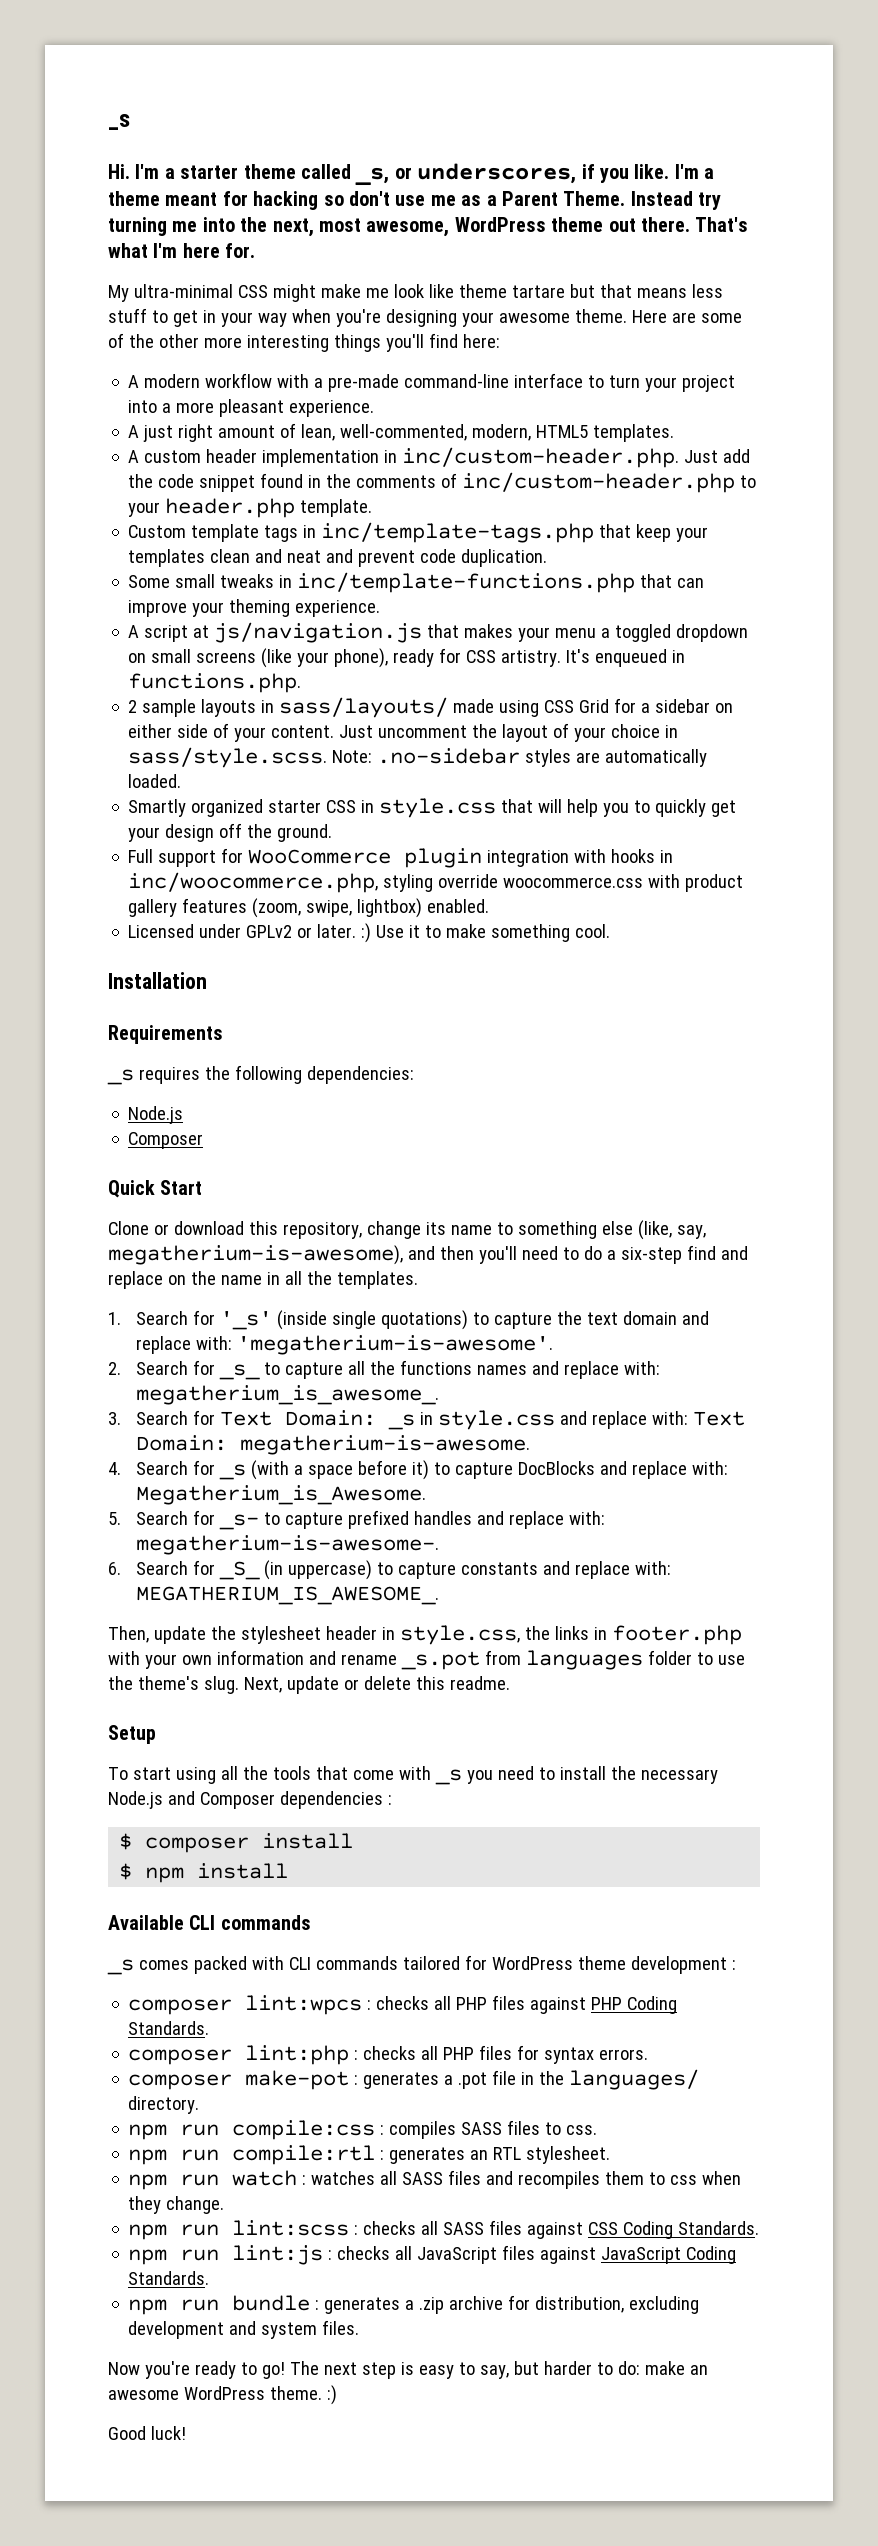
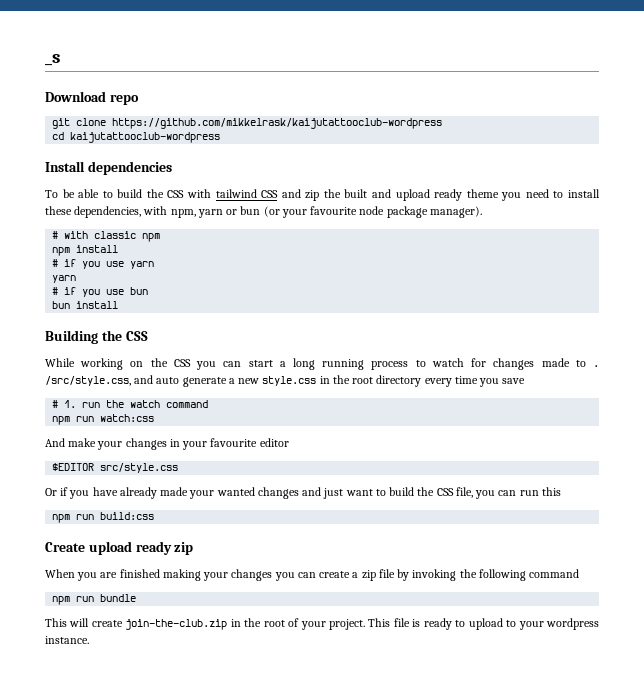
[108,163,715,186] [108,191,722,210] [108,217,749,237] [108,243,256,258] [108,284,723,302] [108,308,742,327] [108,333,500,352] [128,373,736,392] [128,399,375,417] [128,423,675,442] [128,447,751,468] [128,472,757,493] [128,498,373,518] [128,522,709,543] [128,549,548,567] [128,572,705,593] [128,599,381,617] [128,622,749,643] [128,648,686,668] [128,673,302,693] [128,697,734,718] [128,723,679,742] [128,747,708,768] [128,774,182,788] [128,798,737,818] [128,823,333,842] [128,848,674,868] [128,872,744,893] [128,898,490,918] [128,923,611,943] [108,972,207,989] [108,1025,223,1044] [107,1065,414,1085] [128,1106,184,1124] [128,1132,204,1149] [108,1180,203,1198] [108,1220,706,1240] [108,1245,748,1265] [108,1271,418,1289] [108,1310,709,1330] [135,1335,553,1355] [108,1360,660,1380] [135,1385,439,1405] [108,1410,745,1430] [135,1435,530,1455] [108,1460,728,1480] [135,1485,426,1505] [108,1510,605,1530] [135,1535,439,1555] [108,1560,671,1580] [135,1586,439,1605] [108,1625,742,1645] [108,1650,745,1670] [108,1676,510,1694] [108,1725,156,1744] [108,1766,718,1785] [108,1791,392,1809] [119,1833,354,1853] [119,1863,289,1883] [108,1915,311,1930] [107,1955,736,1975] [128,1995,678,2015] [128,2021,210,2035] [128,2045,649,2065] [128,2069,700,2090] [128,2096,200,2114] [128,2120,598,2140] [128,2145,611,2165] [128,2170,742,2190] [128,2196,225,2214] [128,2220,760,2240] [128,2245,737,2265] [128,2271,210,2285] [128,2295,700,2315] [128,2320,360,2339] [108,2361,708,2379] [108,2385,337,2405] [108,2426,186,2440] Hi. I'm a starter theme called _s, or underscores, if you like. I'm a theme meant for hacking so don't use me as a Parent Theme. Instead try turning me into the next, most awesome, WordPress theme out there. That's what I'm here for. // My ultra-minimal CSS might make me look like theme tartare but that means less stuff to get in your way when you're designing your awesome theme. Here are some of the other more interesting things you'll find here: // A modern workflow with a pre-made command-line interface to turn your project into a more pleasant experience. // A just right amount of lean, well-commented, modern, HTML5 templates. // A custom header implementation in inc/custom-header.php. Just add the code snippet found in the comments of inc/custom-header.php to your header.php template. // Custom template tags in inc/template-tags.php that keep your templates clean and neat and prevent code duplication. // Some small tweaks in inc/template-functions.php that can improve your theming experience. // A script at js/navigation.js that makes your menu a toggled dropdown on small screens (like your phone), ready for CSS artistry. It's enqueued in functions.php. // 2 sample layouts in sass/layouts/ made using CSS Grid for a sidebar on either side of your content. Just uncomment the layout of your choice in sass/style.scss. Note: .no-sidebar styles are automatically loaded. // Smartly organized starter CSS in style.css that will help you to quickly get your design off the ground. // Full support for WooCommerce plugin integration with hooks in inc/woocommerce.php, styling override woocommerce.css with product gallery features (zoom, swipe, lightbox) enabled. // Licensed under GPLv2 or later. :) Use it to make something cool. // Installation // Requirements // _s requires the following dependencies: // Node.js // Composer // Quick Start // Clone or download this repository, change its name to something else (like, say, megatherium-is-awesome), and then you'll need to do a six-step find and replace on the name in all the templates. // 1. Search for '_s' (inside single quotations) to capture the text domain and replace with: 'megatherium-is-awesome'. // 2. Search for _s_ to capture all the functions names and replace with: megatherium_is_awesome_. // 3. Search for Text Domain: _s in style.css and replace with: Text Domain: megatherium-is-awesome. // 4. Search for _s (with a space before it) to capture DocBlocks and replace with: Megatherium_is_Awesome. // 5. Search for _s- to capture prefixed handles and replace with: megatherium-is-awesome-. // 6. Search for _S_ (in uppercase) to capture constants and replace with: MEGATHERIUM_IS_AWESOME_. // Then, update the stylesheet header in style.css, the links in footer.php with your own information and rename _s.pot from languages folder to use the theme's slug. Next, update or delete this readme. // Setup // To start using all the tools that come with _s you need to install the necessary Node.js and Composer dependencies : // $ composer install // $ npm install // Available CLI commands // _s comes packed with CLI commands tailored for WordPress theme development : // composer lint:wpcs : checks all PHP files against PHP Coding Standards. // composer lint:php : checks all PHP files for syntax errors. // composer make-pot : generates a .pot file in the languages/ directory. // npm run compile:css : compiles SASS files to css. // npm run compile:rtl : generates an RTL stylesheet. // npm run watch : watches all SASS files and recompiles them to css when they change. // npm run lint:scss : checks all SASS files against CSS Coding Standards. // npm run lint:js : checks all JavaScript files against JavaScript Coding Standards. // npm run bundle : generates a .zip archive for distribution, excluding development and system files. // Now you're ready to go! The next step is easy to say, but harder to do: make an awesome WordPress theme. :) // Good luck! -> [45,91,139,105] [52,118,443,129] [52,132,221,143] [45,161,172,175] [45,189,600,201] [45,206,482,218] [52,231,161,242] [52,245,119,256] [52,259,155,269] [52,275,77,283] [52,287,149,297] [52,301,119,309] [45,330,148,344] [45,358,599,370] [45,375,526,387] [52,400,209,408] [52,414,155,425] [45,438,289,450] [52,463,179,473] [45,487,561,499] [52,512,155,523] [45,541,194,555] [45,569,580,581] [52,594,137,605] [45,618,599,630] [45,636,89,644] Download repo // git clone https://github.com/mikkelrask/kaijutattooclub-wordpress // cd kaijutattooclub-wordpress // Install dependencies // To be able to build the CSS with tailwind CSS and zip the built and upload ready theme you need to install these dependencies, with npm, yarn or bun (or your favourite node package manager). // # with classic npm // npm install // # if you use yarn // yarn // # if you use bun // bun install // Building the CSS // While working on the CSS you can start a long running process to watch for changes made to . /src/style.css, and auto generate a new style.css in the root directory every time you save // # 1. run the watch command // npm run watch:css // And make your changes in your favourite editor // $EDITOR src/style.css // Or if you have already made your wanted changes and just want to build the CSS file, you can run this // npm run build:css // Create upload ready zip // When you are finished making your changes you can create a zip file by invoking the following command // npm run bundle // This will create join-the-club.zip in the root of your project. This file is ready to upload to your wordpress instance.

